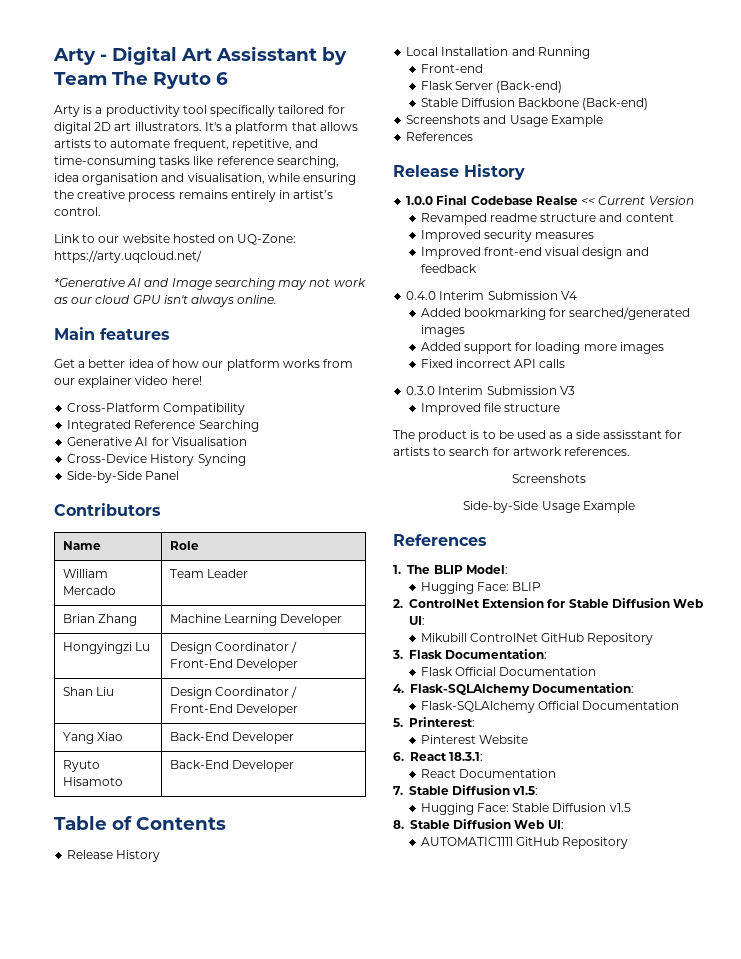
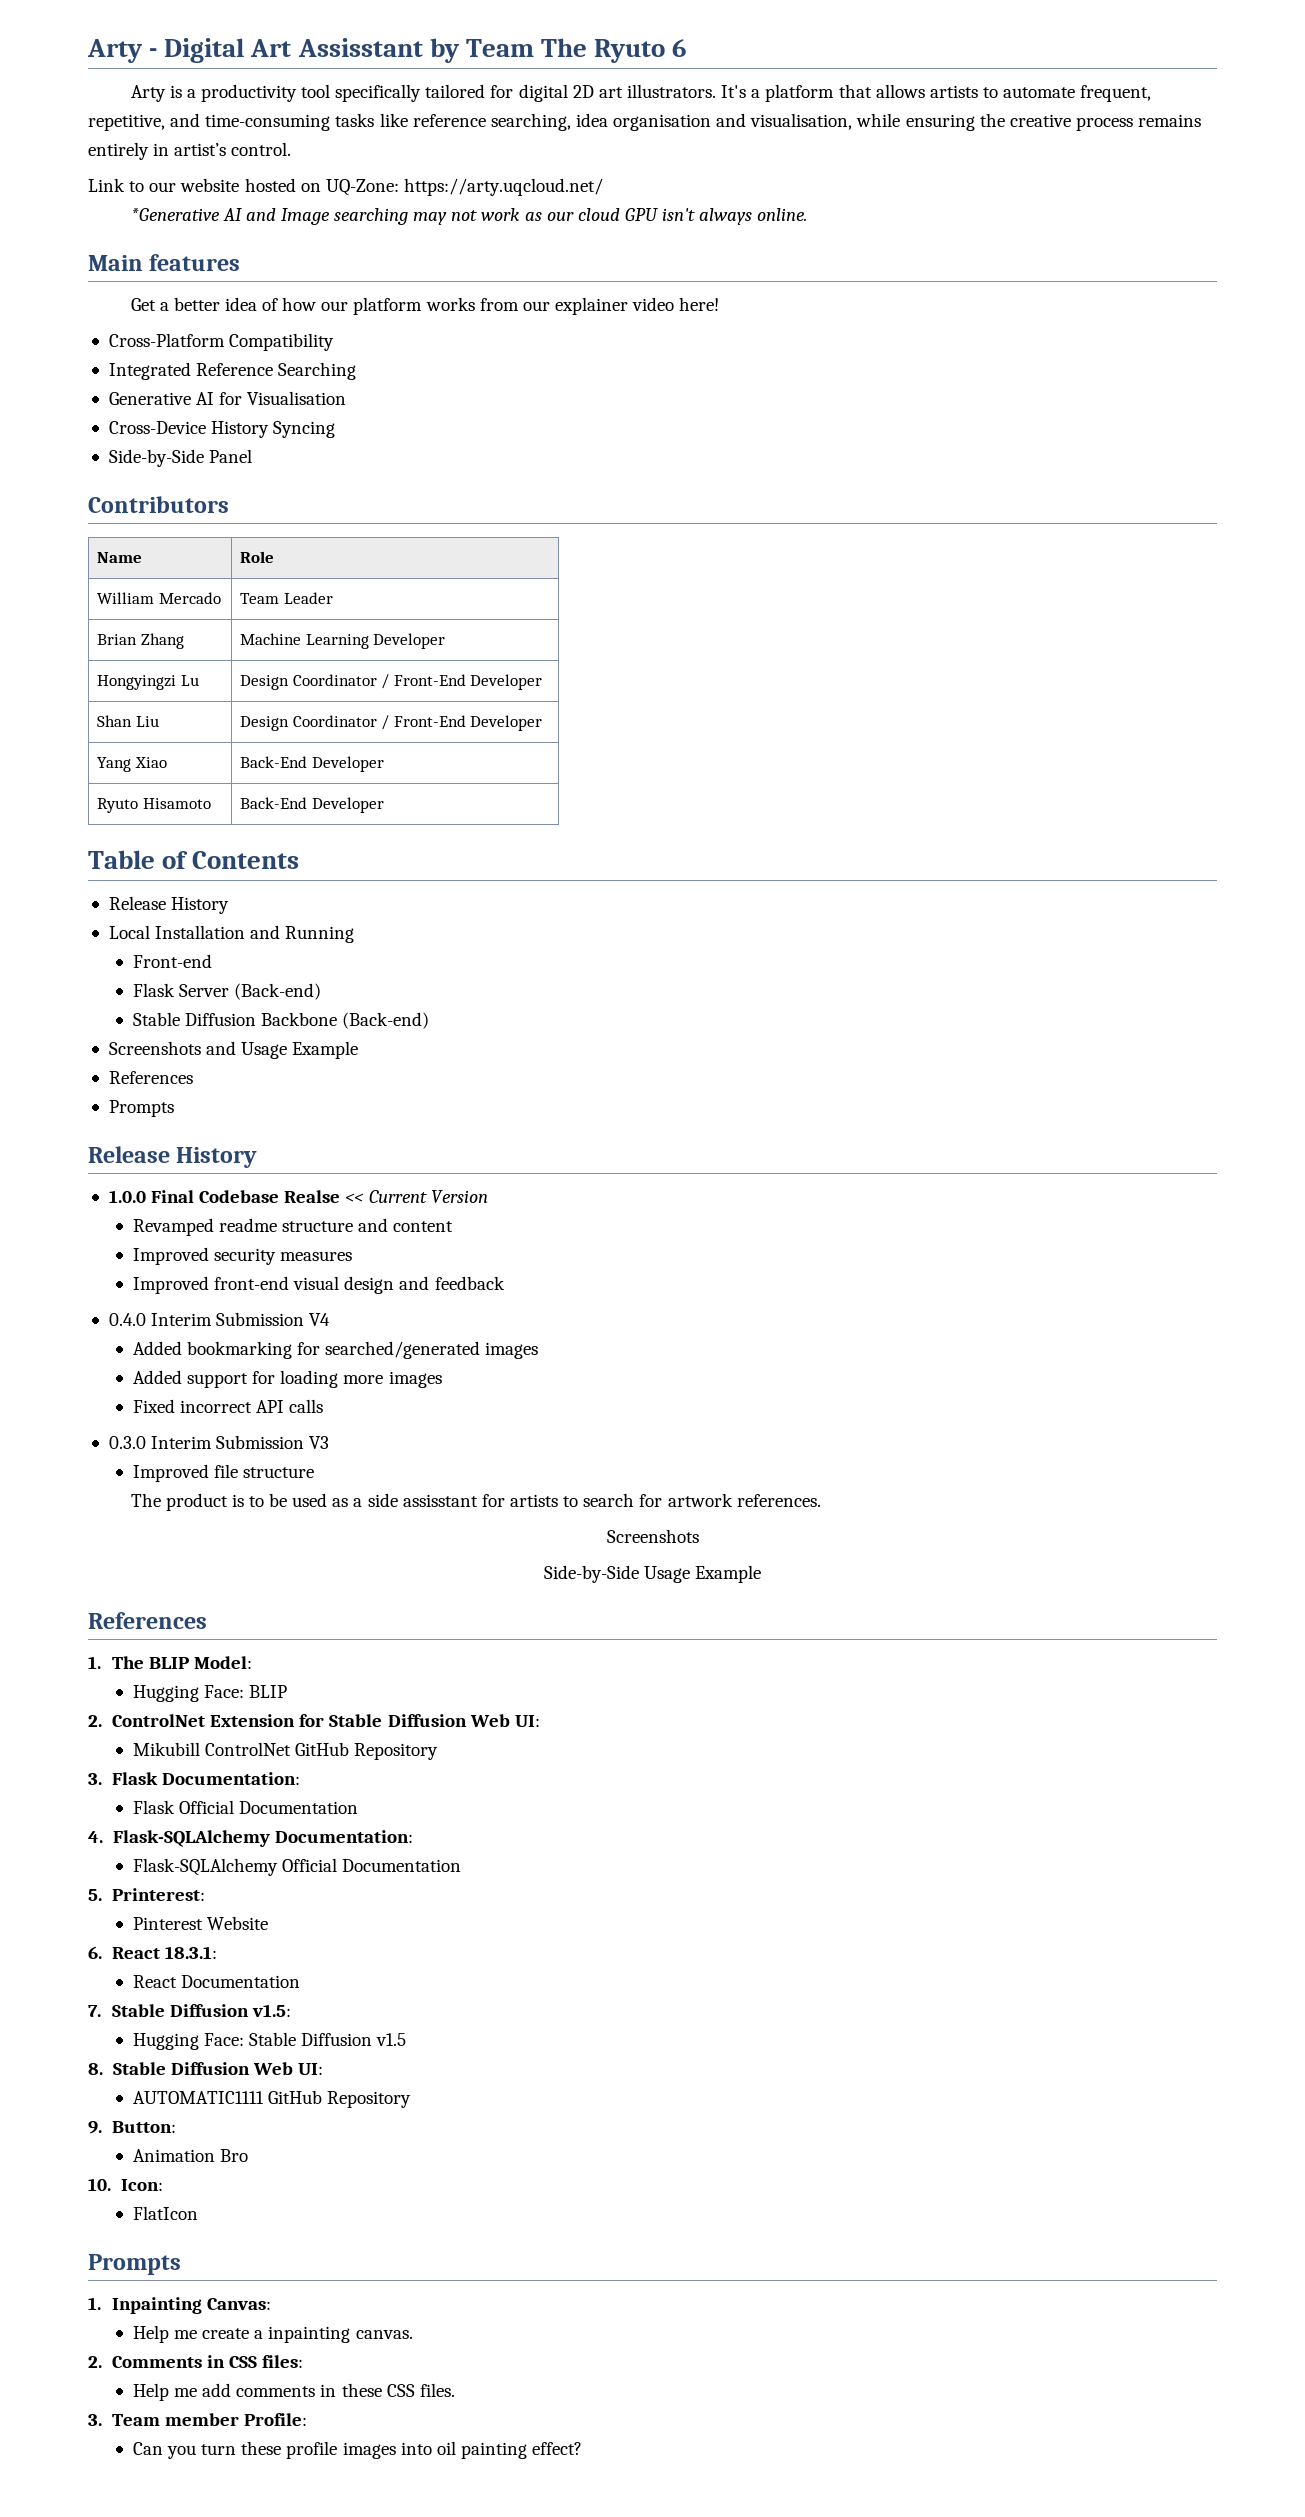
(474, 136) none -> [108,1100,174,1117] // Prompts
(629, 843) none -> [88,2121,177,2134] [132,2149,249,2162] [88,2178,163,2191] [132,2206,198,2220] [88,2254,181,2275] [88,2297,272,2314] [132,2325,413,2343] [88,2355,304,2368] [132,2383,455,2401] [88,2413,308,2426] [132,2441,583,2459] // 9. Button: // Animation Bro // 10. Icon: // FlatIcon // Prompts // 1. Inpainting Canvas: // Help me create a inpainting canvas. // 2. Comments in CSS files: // Help me add comments in these CSS files. // 3. Team member Profile: // Can you turn these profile images into oil painting effect?

